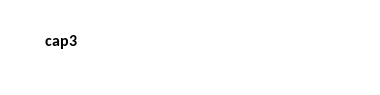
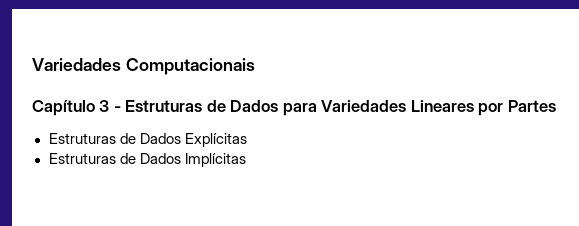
[45,35,77,49] cap3 -> [32,58,255,75] [32,100,556,116] [48,133,247,147] [48,153,246,167] Variedades Computacionais // Capítulo 3 - Estruturas de Dados para Variedades Lineares por Partes // Estruturas de Dados Explícitas // Estruturas de Dados Implícitas

